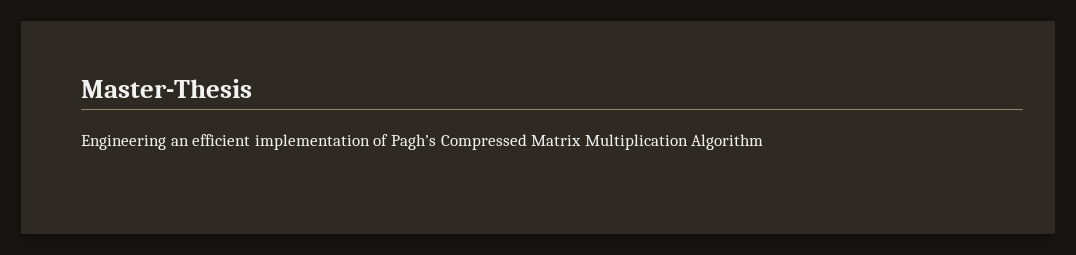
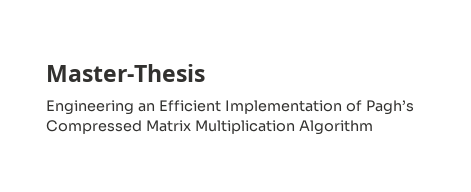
[192,134,370,150] efficient implementation -> [158,100,342,114] Efficient Implementation

